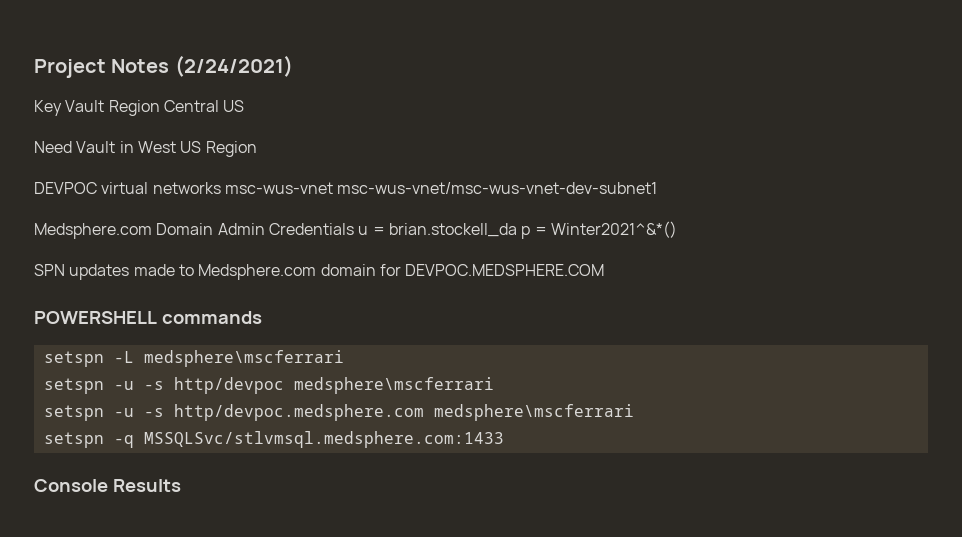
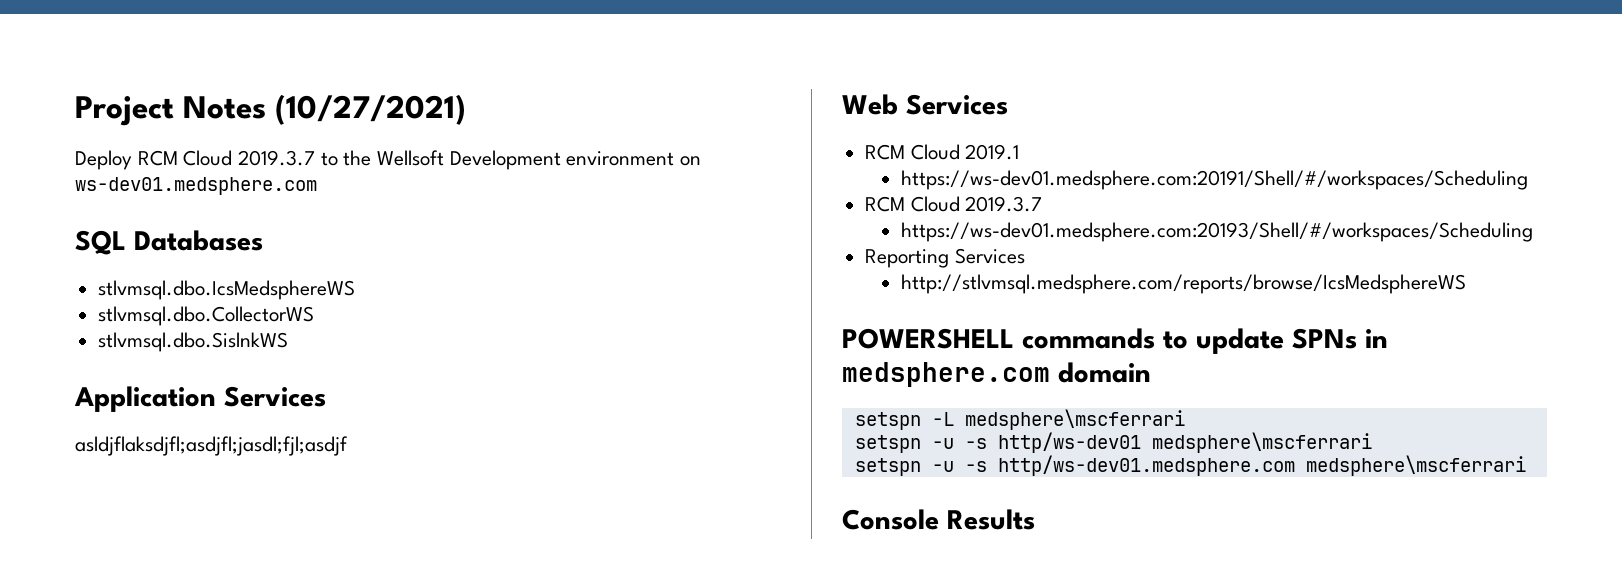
[174,55,293,77] [34,100,245,116] [34,141,257,157] [34,182,658,194] [34,221,677,239] [34,264,605,280] [34,311,262,324] (2/24/2021) // Key Vault Region Central US // Need Vault in West US Region // DEVPOC virtual networks msc-wus-vnet msc-wus-vnet/msc-wus-vnet-dev-subnet1 // Medsphere.com Domain Admin Credentials u = brian.stockell_da p = Winter2021^&*() // SPN updates made to Medsphere.com domain for DEVPOC.MEDSPHERE.COM // POWERSHELL commands -> [275,94,466,125] [75,150,702,170] [75,177,317,195] [75,230,263,255] [98,280,356,300] [98,306,315,326] [98,332,289,352] [74,386,326,412] [75,436,348,456] [842,94,1008,115] [865,144,1020,160] [901,170,1529,190] [865,196,1043,212] [901,222,1534,242] [865,248,1025,268] [901,274,1467,294] [842,328,1388,354] [842,362,1151,387] (10/27/2021) // Deploy RCM Cloud 2019.3.7 to the Wellsoft Development environment on ws-dev01.medsphere.com // SQL Databases // stlvmsql.dbo.IcsMedsphereWS // stlvmsql.dbo.CollectorWS // stlvmsql.dbo.SislnkWS // Application Services // asldjflaksdjfl;asdjfl;jasdl;fjl;asdjf // Web Services // RCM Cloud 2019.1 // https://ws-dev01.medsphere.com:20191/Shell/#/workspaces/Scheduling // RCM Cloud 2019.3.7 // https://ws-dev01.medsphere.com:20193/Shell/#/workspaces/Scheduling // Reporting Services // http://stlvmsql.medsphere.com/reports/browse/IcsMedsphereWS // POWERSHELL commands to update SPNs in medsphere.com domain
[173,377,494,394] [43,404,634,421] [43,431,504,448] http/devpoc medsphere\mscferrari // setspn -u -s http/devpoc.medsphere.com medsphere\mscferrari // setspn -q MSSQLSvc/stlvmsql.medsphere.com:1433 -> [997,432,1372,453] [854,455,1526,476] http/ws-dev01 medsphere\mscferrari // setspn -u -s http/ws-dev01.medsphere.com medsphere\mscferrari

